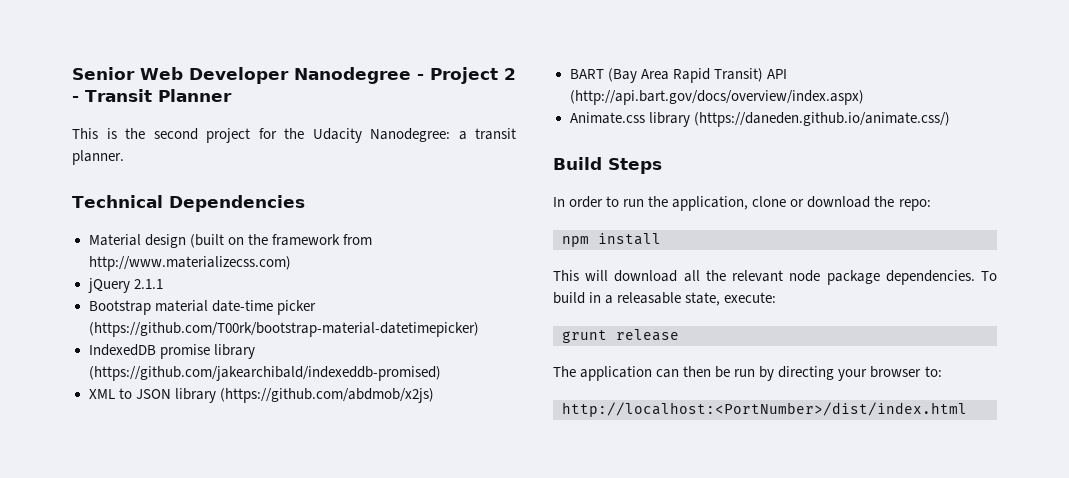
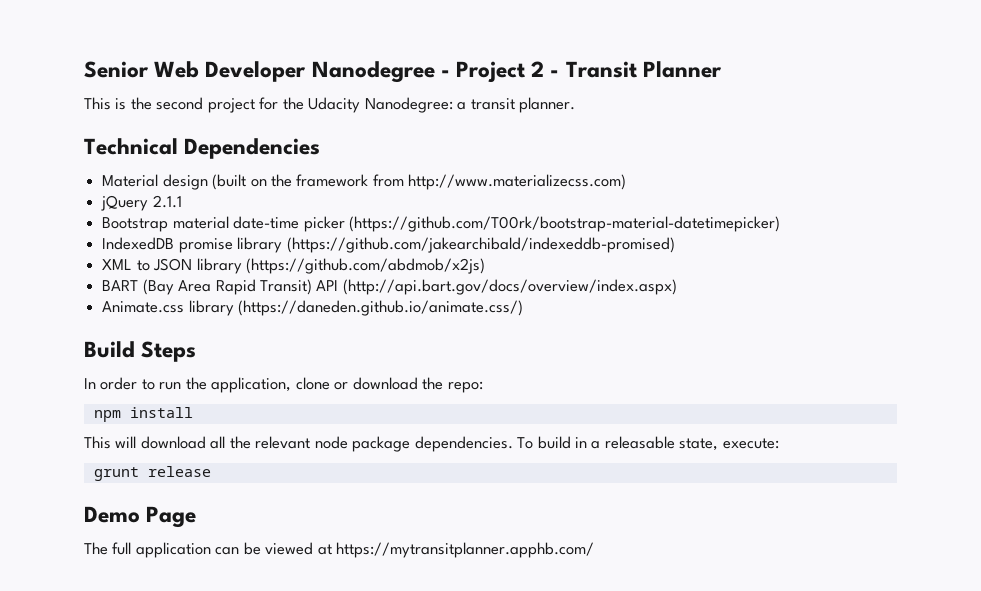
(679, 335) none -> [84,506,197,528] // Demo Page
(576, 371) none -> [112,542,132,555] full
[683,366,942,381] [562,402,967,417] then be run by directing your browser to: // http://localhost:<PortNumber>/dist/index.html -> [243,542,595,558] be viewed at https://mytransitplanner.apphb.com/

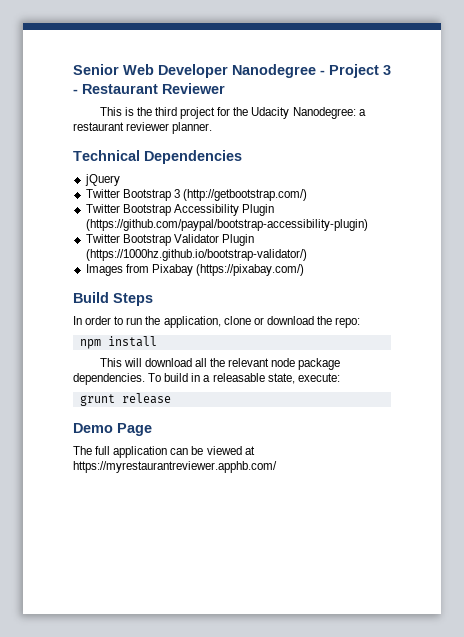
[531,61,722,78] 2 - Transit Planner -> [383,65,391,75] [73,83,225,94] 3 - Restaurant Reviewer
[156,97,204,110] second -> [154,107,177,116] third
[470,98,515,110] transit -> [73,122,170,131] restaurant reviewer
[102,174,627,190] [101,195,182,211] [102,216,780,232] [102,237,675,253] [102,258,485,274] [102,279,677,295] [102,300,524,316] Material design (built on the framework from http://www.materializecss.com) // jQuery 2.1.1 // Bootstrap material date-time picker (https://github.com/T00rk/bootstrap-material-datetimepicker) // IndexedDB promise library (https://github.com/jakearchibald/indexeddb-promised) // XML to JSON library (https://github.com/abdmob/x2js) // BART (Bay Area Rapid Transit) API (http://api.bart.gov/docs/overview/index.aspx) // Animate.css library (https://daneden.github.io/animate.css/) -> [84,174,120,186] [85,189,307,201] [85,204,274,216] [85,219,368,231] [85,234,254,246] [85,249,307,261] [85,264,304,276] jQuery // Twitter Bootstrap 3 (http://getbootstrap.com/) // Twitter Bootstrap Accessibility Plugin (https://github.com/paypal/bootstrap-accessibility-plugin) // Twitter Bootstrap Validator Plugin (https://1000hz.github.io/bootstrap-validator/) // Images from Pixabay (https://pixabay.com/)
[336,542,595,558] https://mytransitplanner.apphb.com/ -> [73,461,277,473] https://myrestaurantreviewer.apphb.com/

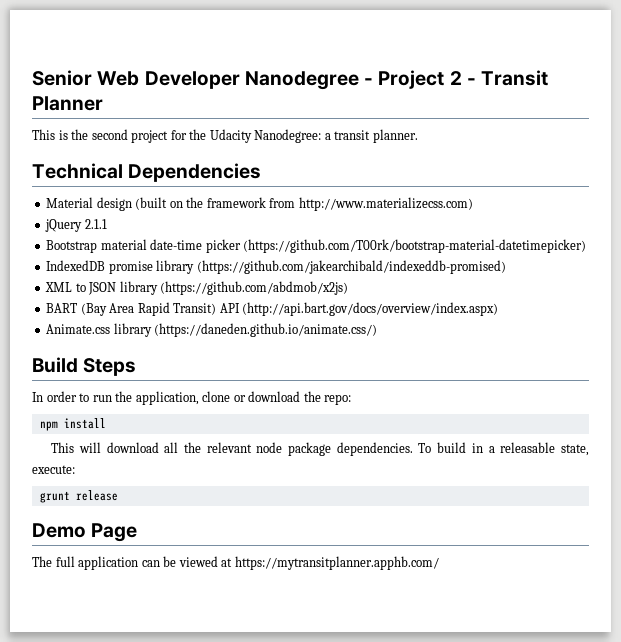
[383,65,391,75] [73,83,225,94] 3 - Restaurant Reviewer -> [449,70,549,86] [32,96,103,111] 2 - Transit Planner
[154,107,177,116] third -> [91,129,128,140] second
[73,122,170,131] restaurant reviewer -> [334,130,371,140] transit
[84,174,120,186] [85,189,307,201] [85,204,274,216] [85,219,368,231] [85,234,254,246] [85,249,307,261] [85,264,304,276] jQuery // Twitter Bootstrap 3 (http://getbootstrap.com/) // Twitter Bootstrap Accessibility Plugin (https://github.com/paypal/bootstrap-accessibility-plugin) // Twitter Bootstrap Validator Plugin (https://1000hz.github.io/bootstrap-validator/) // Images from Pixabay (https://pixabay.com/) -> [46,197,473,211] [45,219,107,232] [46,239,587,253] [46,260,506,274] [45,281,349,295] [46,302,499,316] [46,323,378,337] Material design (built on the framework from http://www.materializecss.com) // jQuery 2.1.1 // Bootstrap material date-time picker (https://github.com/T00rk/bootstrap-material-datetimepicker) // IndexedDB promise library (https://github.com/jakearchibald/indexeddb-promised) // XML to JSON library (https://github.com/abdmob/x2js) // BART (Bay Area Rapid Transit) API (http://api.bart.gov/docs/overview/index.aspx) // Animate.css library (https://daneden.github.io/animate.css/)
[73,461,277,473] https://myrestaurantreviewer.apphb.com/ -> [234,556,439,570] https://mytransitplanner.apphb.com/

